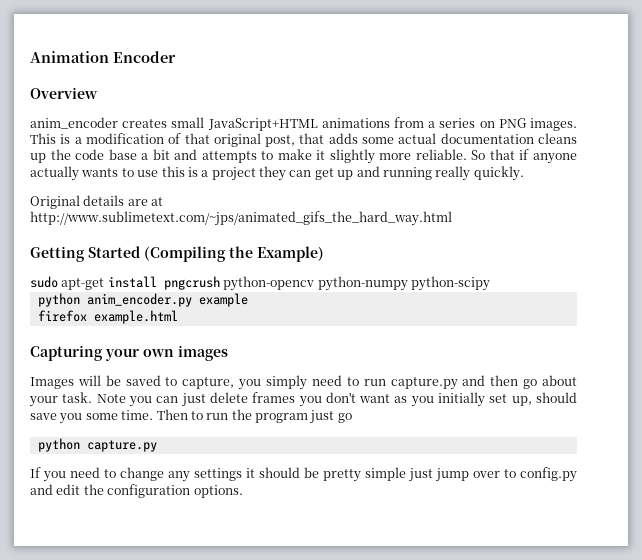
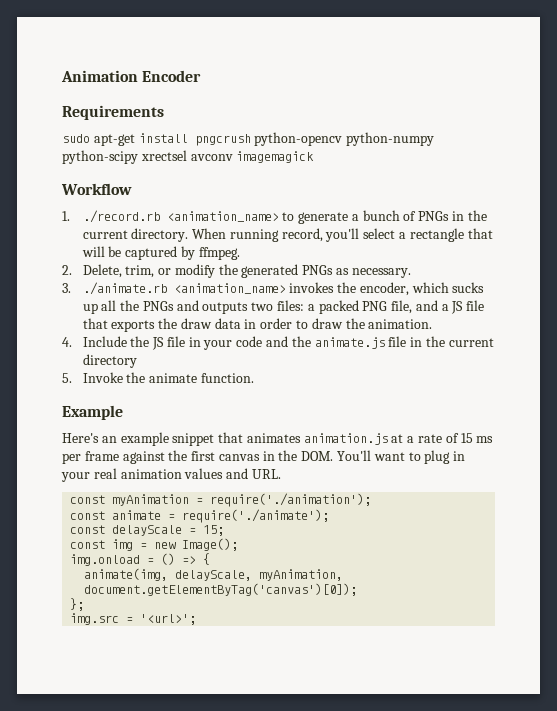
[30,87,98,99] [30,117,577,131] [30,133,578,147] [30,149,577,164] [30,166,524,181] [30,195,164,209] [30,211,452,226] [30,246,324,262] Overview // anim_encoder creates small JavaScript+HTML animations from a series on PNG images. This is a modification of that original post, that adds some actual documentation cleans up the code base a bit and attempts to make it slightly more reliable. So that if anyone actually wants to use this is a project they can get up and running really quickly. // Original details are at http://www.sublimetext.com/~jps/animated_gifs_the_hard_way.html // Getting Started (Compiling the Example) -> [62,105,164,120] Requirements
[37,293,248,307] [37,310,178,324] [30,345,228,361] [30,375,578,390] [29,392,577,407] [30,409,352,424] [37,438,157,452] [30,467,577,482] [30,484,243,498] // python anim_encoder.py example // firefox example.html // Capturing your own images // Images will be saved to capture, you simply need to run capture.py and then go about your task. Note you can just delete frames you don't want as you initially set up, should save you some time. Then to run the program just go // python capture.py // If you need to change any settings it should be pretty simple just jump over to config.py and edit the configuration options. -> [140,150,315,163] [61,183,132,195] [62,210,487,224] [82,228,493,242] [81,246,240,260] [62,264,411,278] [62,282,485,296] [82,300,485,314] [82,318,433,332] [62,336,494,350] [82,354,137,368] [62,372,254,383] [62,405,123,420] [62,432,494,446] [62,450,466,464] [61,468,281,482] [70,493,372,507] [70,509,330,523] [70,525,225,536] [70,538,239,551] [70,553,211,566] [84,568,344,581] [84,583,358,596] [70,598,85,611] [70,613,197,625] xrectsel avconv imagemagick // Workflow // 1. ./record.rb <animation_name> to generate a bunch of PNGs in the current directory. When running record, you'll select a rectangle that will be captured by ffmpeg. // 2. Delete, trim, or modify the generated PNGs as necessary. // 3. ./animate.rb <animation_name> invokes the encoder, which sucks up all the PNGs and outputs two files: a packed PNG file, and a JS file that exports the draw data in order to draw the animation. // 4. Include the JS file in your code and the animate.js file in the current directory // 5. Invoke the animate function. // Example // Here's an example snippet that animates animation.js at a rate of 15 ms per frame against the first canvas in the DOM. You'll want to plug in your real animation values and URL. // const myAnimation = require('./animation'); // const animate = require('./animate'); // const delayScale = 15; // const img = new Image(); // img.onload = () => { // animate(img, delayScale, myAnimation, document.getElementByTag('canvas')[0]); // }; // img.src = '<url>';

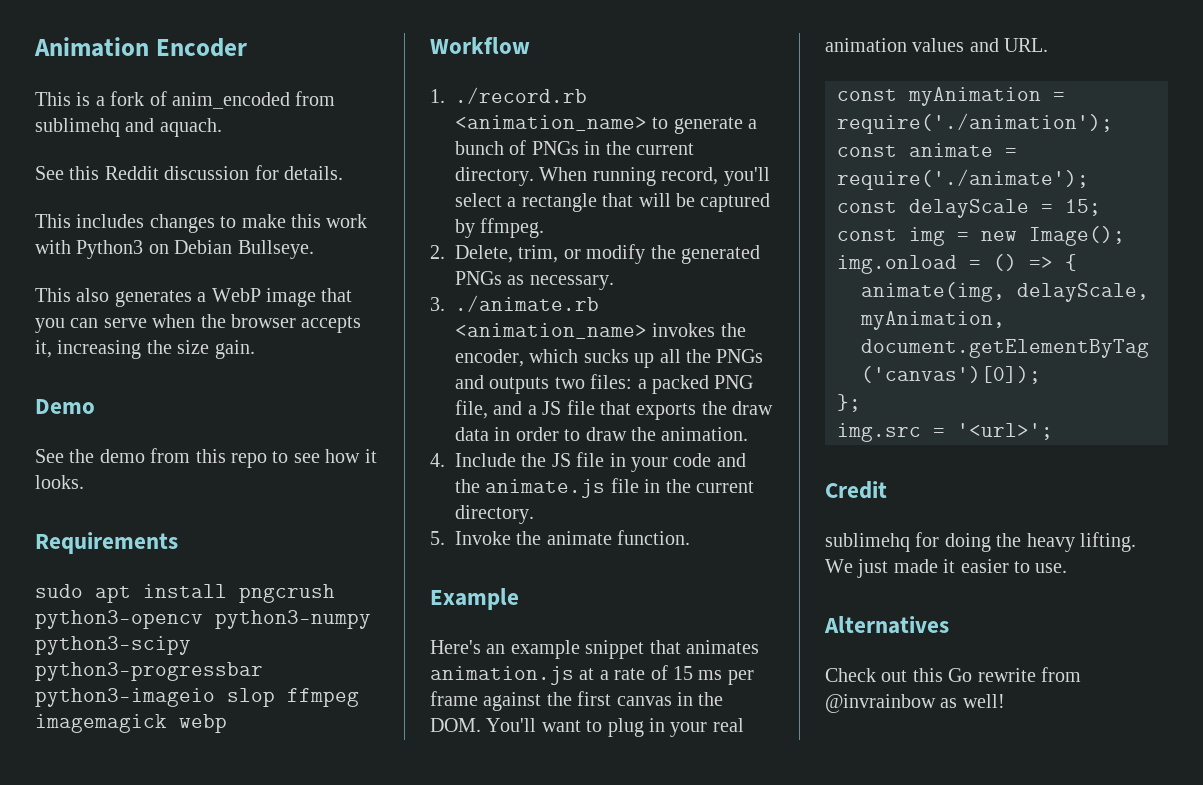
(202, 76) none -> [35,91,336,109] [35,118,222,137] [35,165,343,180] [35,214,368,233] [35,240,314,259] [35,288,353,307] [35,314,362,333] [35,340,255,359] [35,399,95,414] [35,448,377,468] [35,475,84,489] // This is a fork of anim_encoded from sublimehq and aquach. // See this Reddit discussion for details. // This includes changes to make this work with Python3 on Debian Bullseye. // This also generates a WebP image that you can serve when the browser accepts it, increasing the size gain. // Demo // See the demo from this repo to see how it looks.
[93,134,135,146] apt-get -> [95,586,131,603] apt
[254,132,435,146] [62,150,233,164] python-opencv python-numpy python-scipy xrectsel avconv -> [35,610,371,629] [35,636,191,655] [35,662,263,681] [35,688,359,707] python3-opencv python3-numpy python3-scipy python3-progressbar python3-imageio slop ffmpeg
(315, 157) none -> [179,714,227,733] webp
[82,354,137,368] directory -> [455,505,534,524] directory.
(197, 619) none -> [825,481,887,499] [825,532,1136,552] [825,559,1068,578] [824,616,949,634] [825,667,1081,682] [825,694,1005,713] // Credit // sublimehq for doing the heavy lifting. We just made it easier to use. // Alternatives // Check out this Go rewrite from @invrainbow as well!

